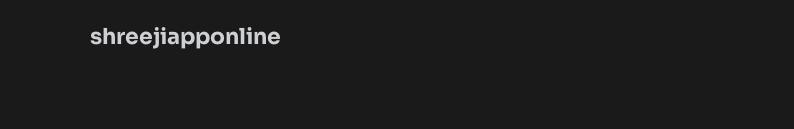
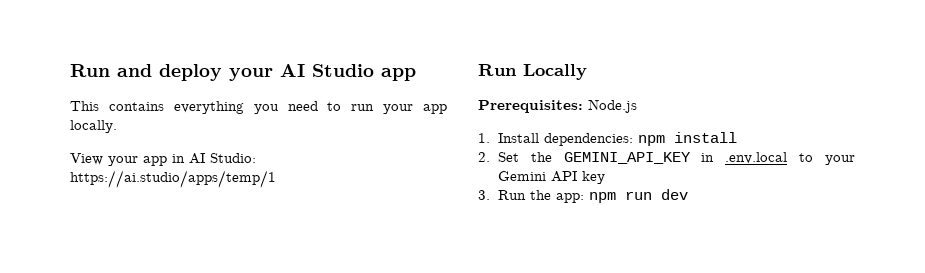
[90,27,281,49] shreejiapponline -> [70,64,416,81] [70,101,447,114] [70,120,117,133] [70,153,256,166] [70,170,276,188] [478,64,587,80] [478,99,637,113] [478,132,737,146] [478,152,855,165] [497,171,605,184] [478,189,688,203] Run and deploy your AI Studio app // This contains everything you need to run your app locally. // View your app in AI Studio: https://ai.studio/apps/temp/1 // Run Locally // Prerequisites: Node.js // 1. Install dependencies: npm install // 2. Set the GEMINI_API_KEY in .env.local to your Gemini API key // 3. Run the app: npm run dev

